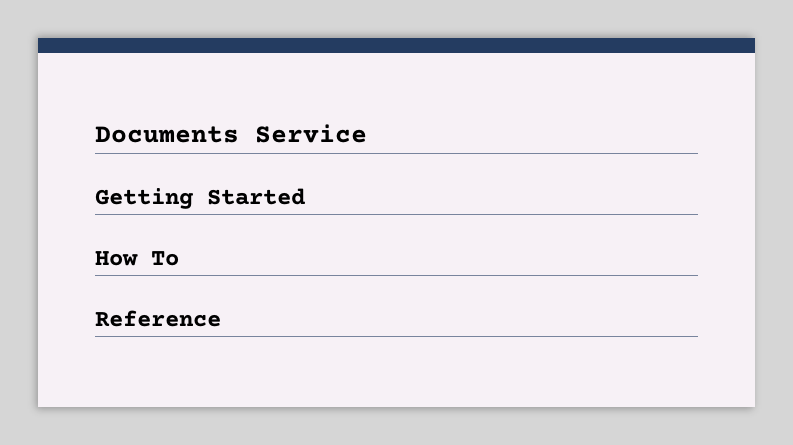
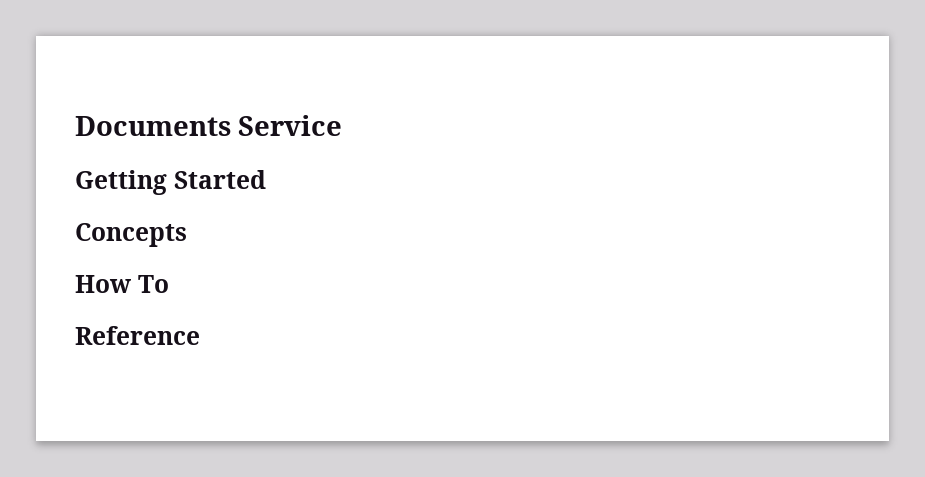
(305, 196) none -> [75,223,187,247] // Concepts

